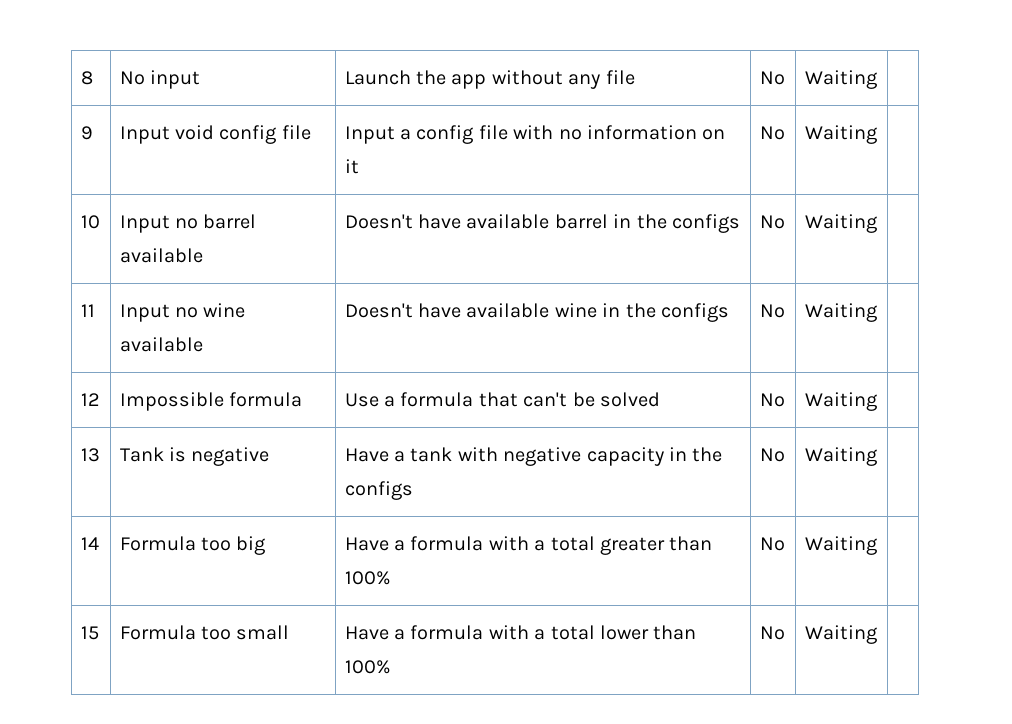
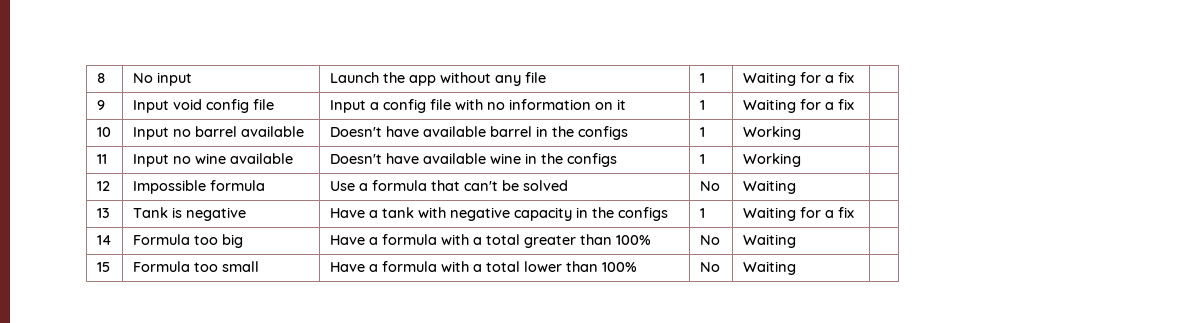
[759,71,785,85] [804,70,877,89] No | Waiting -> [699,73,705,83] [742,72,854,86] 1 | Waiting for a fix
[759,126,785,140] [804,125,877,144] No | Waiting -> [699,100,705,110] [742,99,854,113] 1 | Waiting for a fix
[759,215,785,229] [804,214,877,233] No | Waiting -> [699,127,705,137] [742,126,801,140] 1 | Working
[759,304,785,318] [804,303,877,322] No | Waiting -> [699,154,705,164] [742,153,801,167] 1 | Working
[759,448,785,462] [804,447,877,466] No | Waiting -> [699,208,705,218] [742,207,854,221] 1 | Waiting for a fix

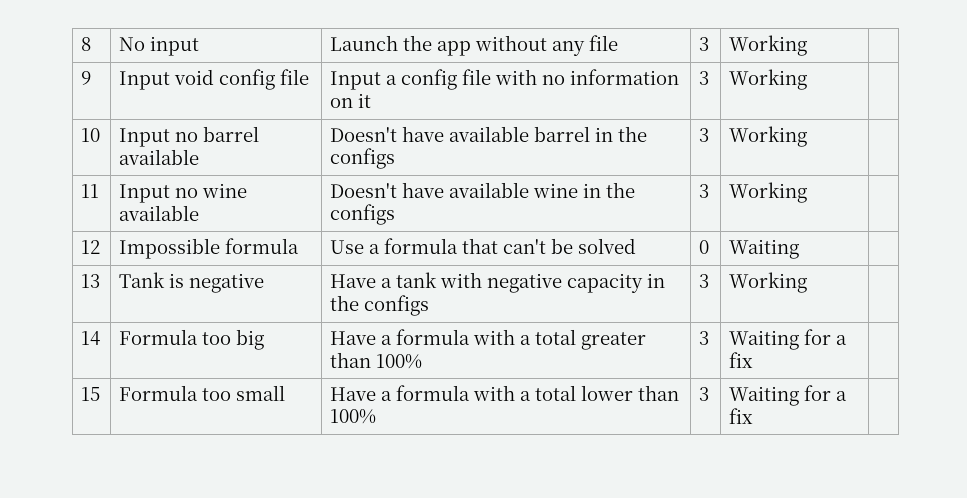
[699,73,705,83] [742,72,854,86] 1 | Waiting for a fix -> [699,37,710,51] [729,35,808,56] 3 | Working
[699,100,705,110] [742,99,854,113] 1 | Waiting for a fix -> [699,71,710,85] [729,69,808,90] 3 | Working
[699,127,705,137] 1 -> [699,128,710,142] 3
[699,154,705,164] 1 -> [699,184,710,198] 3
[699,181,720,191] No -> [699,240,710,254] 0
[699,208,705,218] [742,207,854,221] 1 | Waiting for a fix -> [699,274,710,288] [729,272,808,293] 3 | Working
[699,235,720,245] [742,234,796,248] No | Waiting -> [699,331,710,345] [729,329,848,350] [729,352,754,368] 3 | Waiting for a fix
[699,262,720,272] [742,261,796,275] No | Waiting -> [699,387,710,401] [729,385,848,406] [729,408,754,424] 3 | Waiting for a fix

